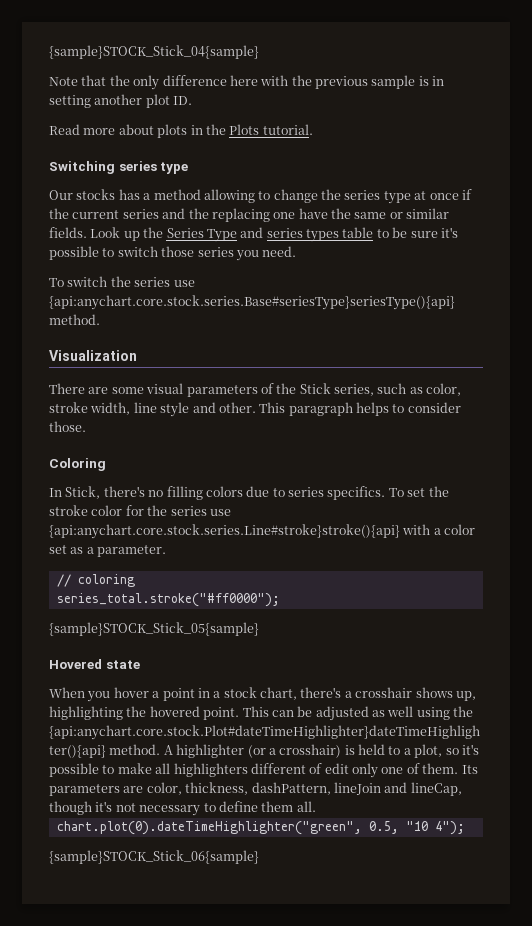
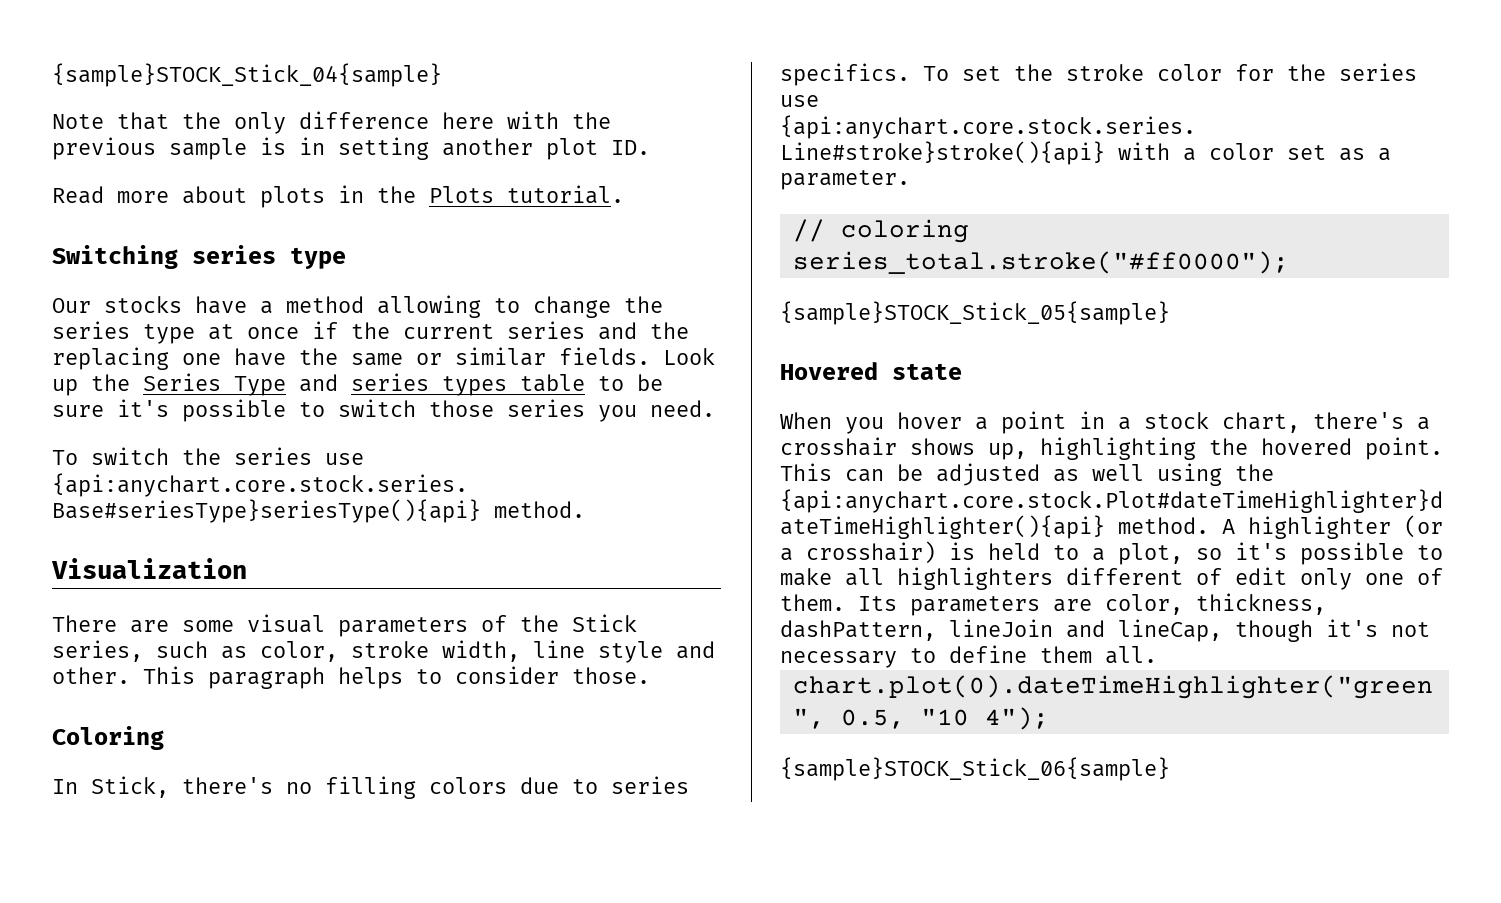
[118,189,140,200] has -> [195,296,247,314] have

